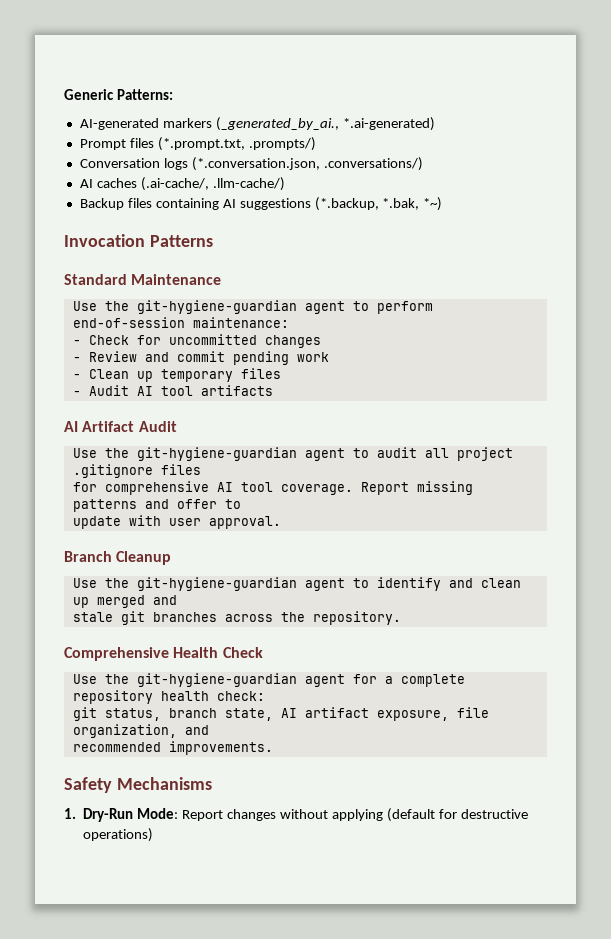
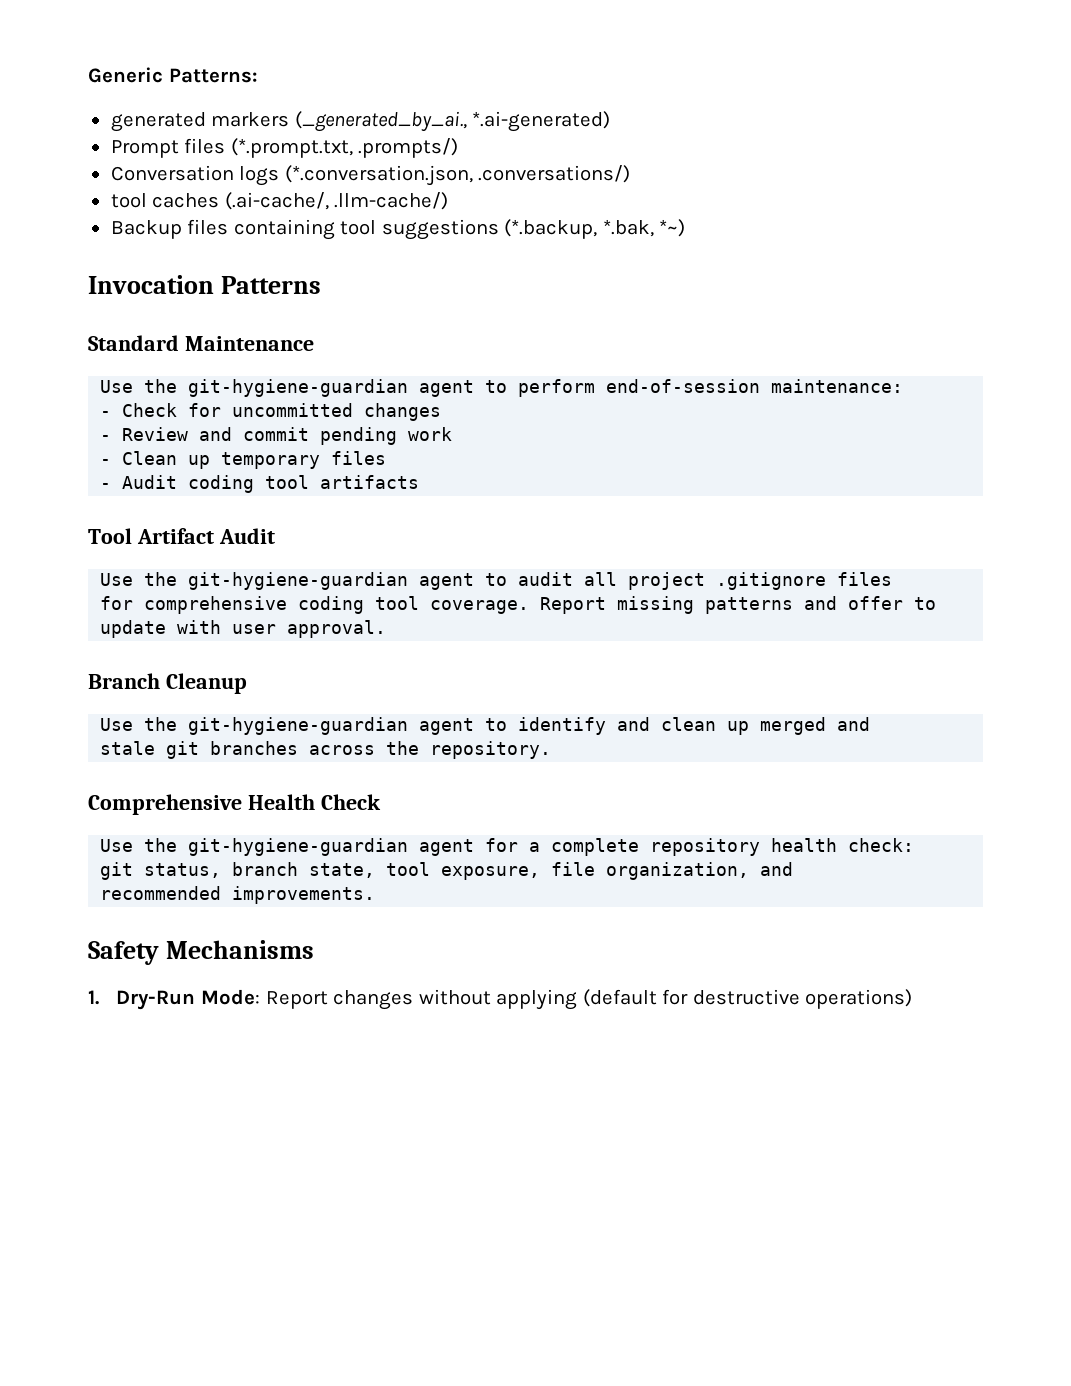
[79,118,159,130] AI-generated -> [110,112,206,132] generated
[79,179,93,188] AI -> [110,193,147,208] tool
[222,199,236,208] AI -> [340,220,377,235] tool
[136,386,153,396] AI -> [188,475,255,493] coding
[64,421,78,432] AI -> [88,528,132,544] Tool
[216,482,233,492] AI -> [298,596,365,614] coding
[280,707,369,718] AI artifact -> [386,862,431,876] tool

